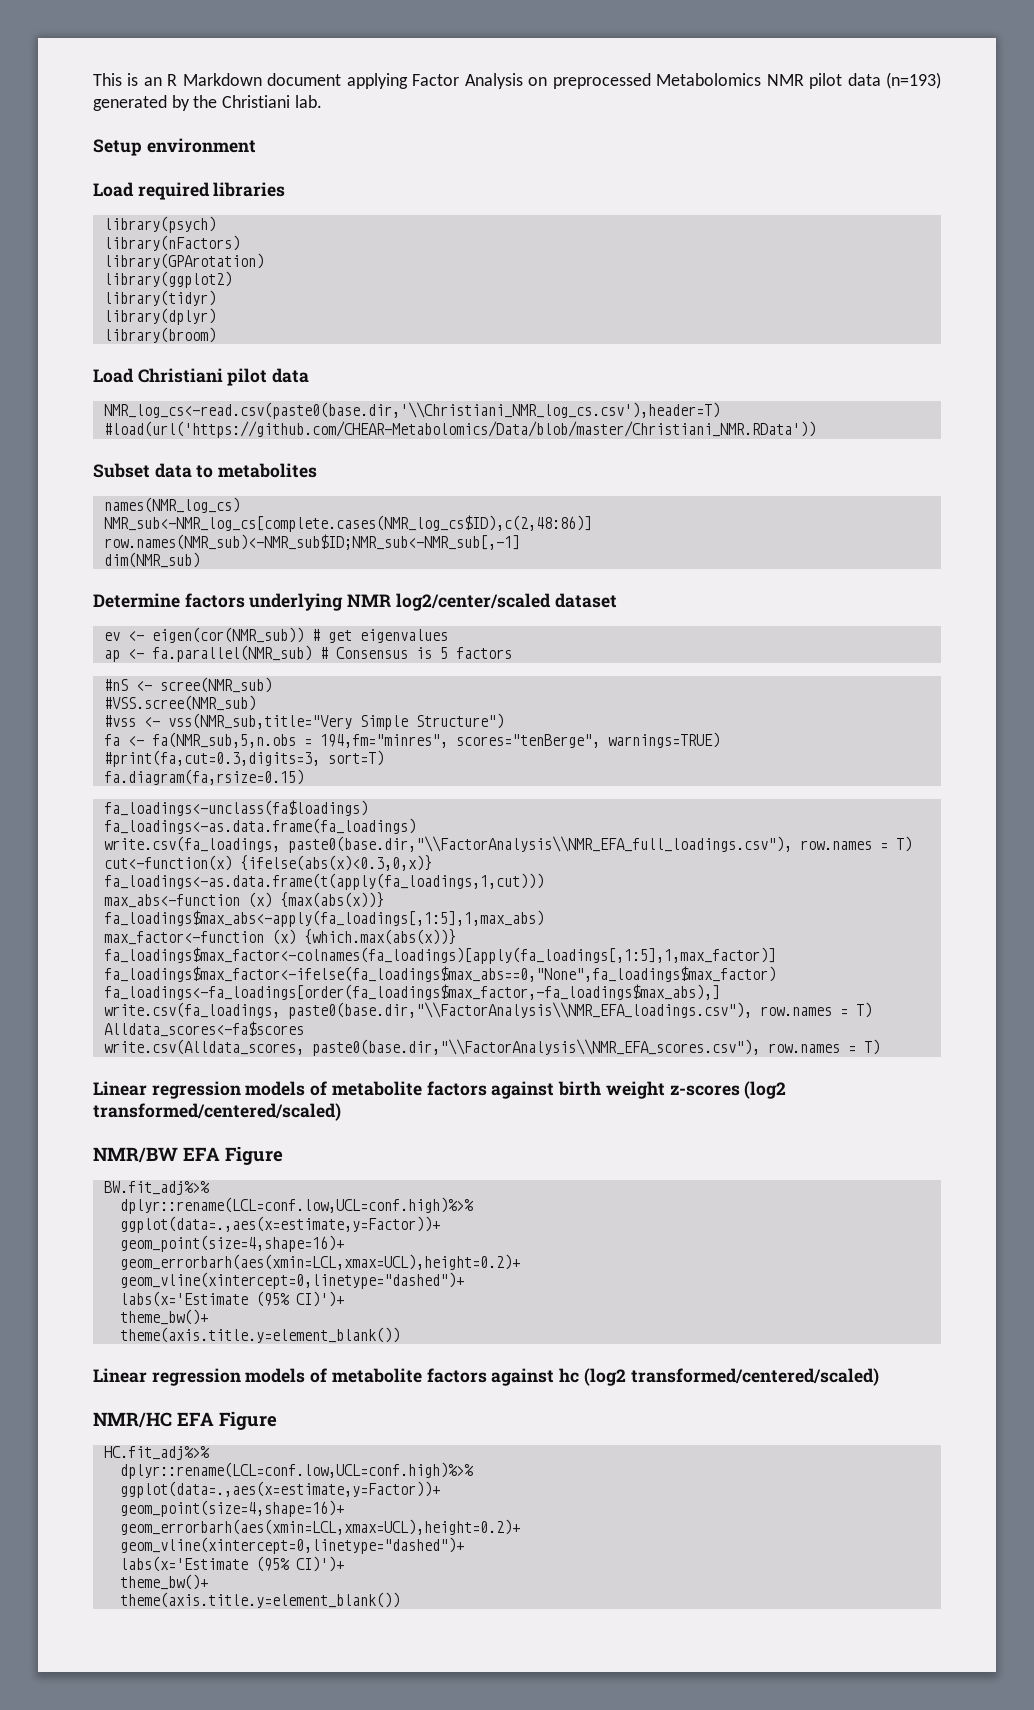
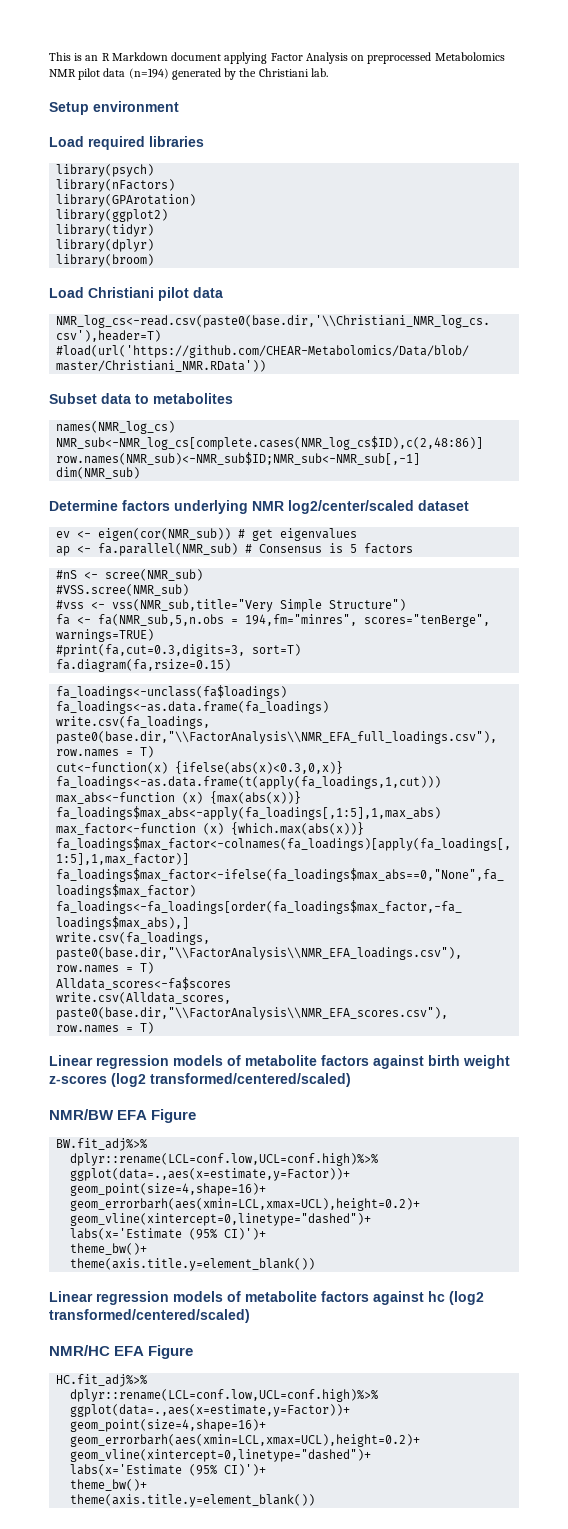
[886,72,941,89] (n=193) -> [128,68,169,79] (n=194)

